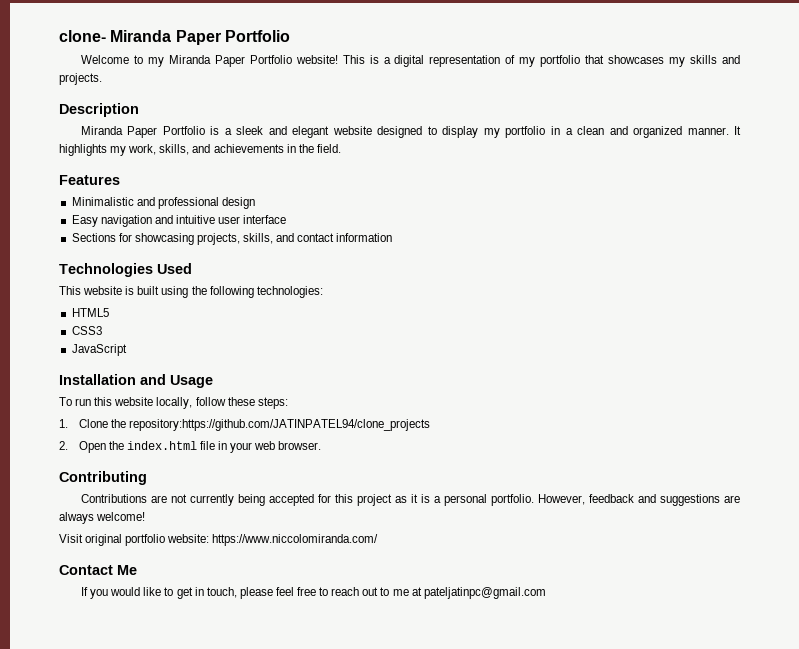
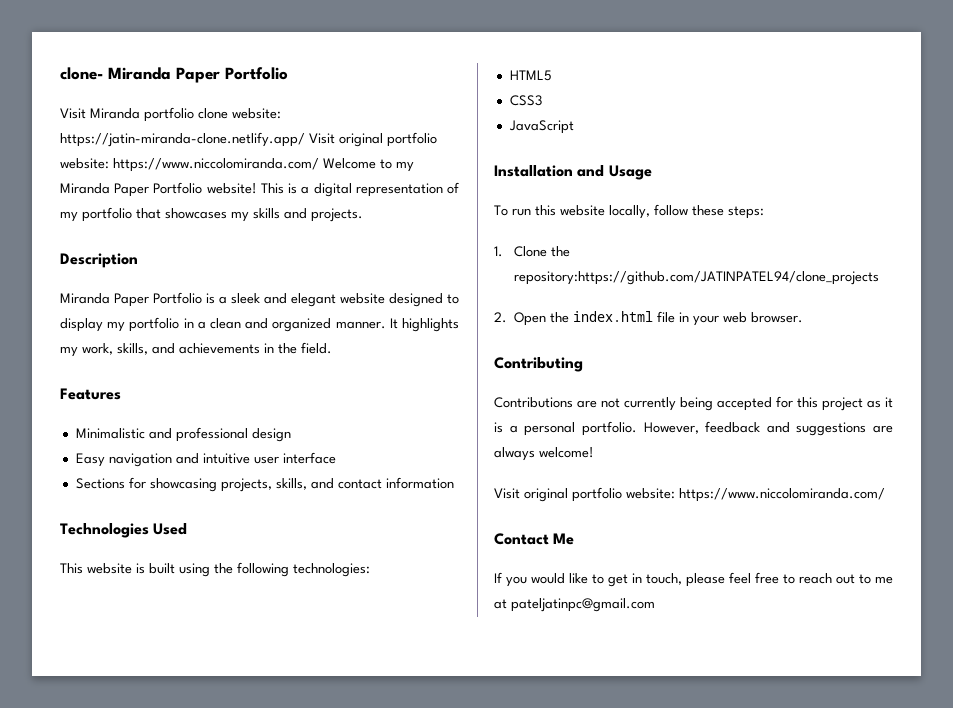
(290, 36) none -> [60,107,281,122] [60,132,437,147] [60,158,319,172] Visit Miranda portfolio clone website: https://jatin-miranda-clone.netlify.app/ Visit original portfolio website: https://www.niccolomiranda.com/

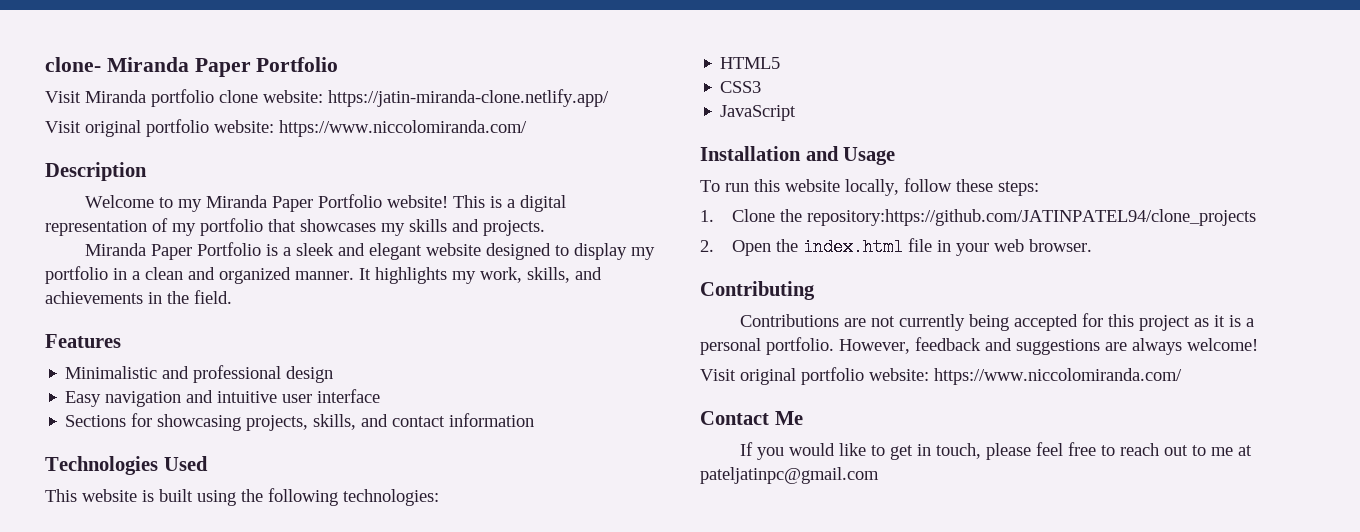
[309,132,437,147] [60,158,319,172] Visit original portfolio website: https://www.niccolomiranda.com/ -> [45,119,527,137] [45,162,147,181] // Visit original portfolio website: https://www.niccolomiranda.com/ // Description //
[60,253,138,268] // Description -> (545, 228) none

